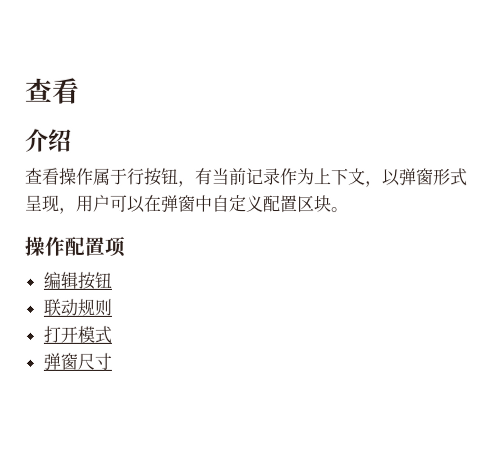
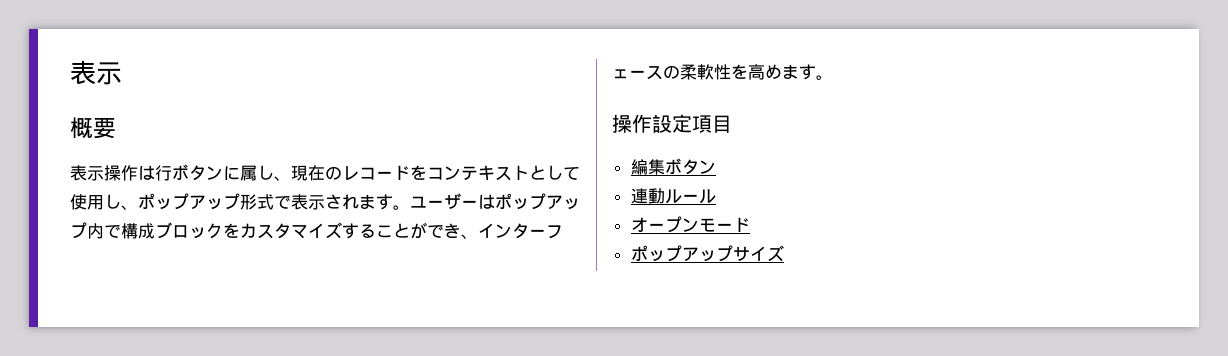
[25,77,80,104] [25,128,72,152] [25,167,468,188] [25,194,349,214] [24,236,126,257] [42,271,112,290] [42,298,112,316] [42,325,112,344] [42,352,112,370] 查看 // 介绍 // 查看操作属于行按钮，有当前记录作为上下文，以弹窗形式呈现，用户可以在弹窗中自定义配置区块。 // 操作配置项 // 编辑按钮 // 联动规则 // 打开模式 // 弹窗尺寸 -> [70,60,122,85] [70,117,116,139] [70,164,580,181] [70,193,580,210] [70,222,563,239] [612,64,833,80] [612,114,732,133] [630,158,716,175] [630,188,716,204] [630,216,750,233] [630,245,784,262] 表示 // 概要 // 表示操作は行ボタンに属し、現在のレコードをコンテキストとして使用し、ポップアップ形式で表示されます。ユーザーはポップアップ内で構成ブロックをカスタマイズすることができ、インターフェースの柔軟性を高めます。 // 操作設定項目 // 編集ボタン // 連動ルール // オープンモード // ポップアップサイズ

